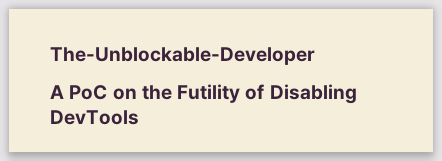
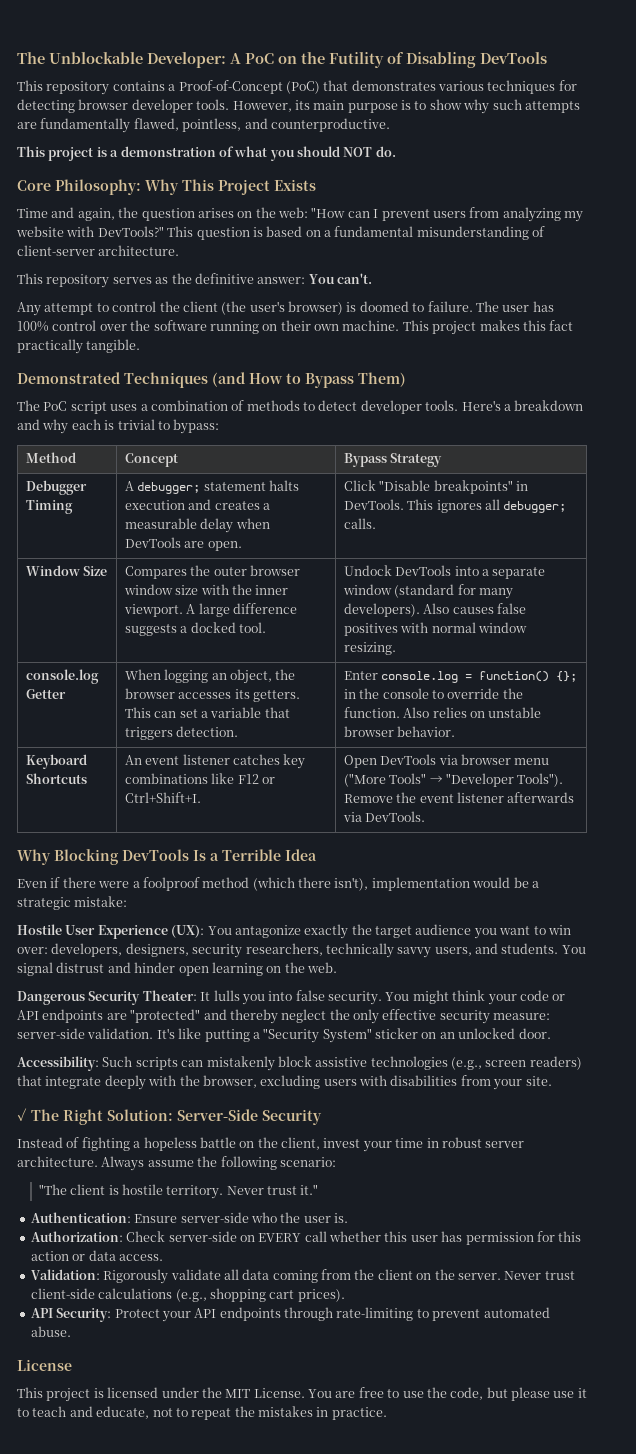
[50,47,315,65] The-Unblockable-Developer // -> [17,52,226,68] The Unblockable Developer:
(139, 117) none -> [17,80,577,95] [17,99,580,114] [17,118,390,133] [17,146,396,161] [17,179,316,195] [17,207,583,222] [16,226,546,240] [17,245,180,256] [17,273,372,288] [17,301,554,316] [17,320,574,335] [17,339,141,354] [17,372,406,388] [17,400,584,414] [17,419,220,434] [25,452,76,463] [124,453,178,467] [343,453,443,467] [25,480,87,495] [25,500,73,514] [124,480,300,494] [124,499,271,510] [124,518,270,533] [124,537,242,551] [343,480,529,494] [343,499,567,513] [343,518,376,529] [25,565,108,576] [124,565,301,579] [123,584,289,595] [123,603,298,617] [124,622,267,636] [343,565,546,579] [342,584,514,599] [343,603,527,617] [343,622,528,636] [343,642,396,655] [25,669,99,684] [25,689,66,699] [124,669,296,684] [124,688,301,702] [124,707,290,718] [124,726,239,740] [343,671,578,683] [343,688,523,699] [343,707,542,718] [343,726,456,737] [25,754,87,769] [25,773,87,784] [124,754,306,769] [124,773,276,784] [124,792,201,803] [343,754,550,768] [343,773,564,787] [343,792,575,803] [342,811,426,822] [17,849,317,865] [17,877,539,891] [17,896,128,910] [17,924,571,939] [17,943,586,958] [17,962,337,976] [17,990,566,1005] [17,1009,551,1024] [17,1028,551,1043] [17,1056,582,1071] [17,1075,552,1090] [17,1108,322,1125] [17,1137,525,1152] [17,1156,336,1171] [38,1184,319,1199] [30,1212,348,1223] [30,1231,582,1245] [30,1250,163,1261] [30,1269,575,1284] [30,1288,345,1302] [30,1307,550,1322] [30,1326,71,1337] [17,1359,72,1371] [17,1387,587,1402] [17,1406,387,1420] // This repository contains a Proof-of-Concept (PoC) that demonstrates various techniques for detecting browser developer tools. However, its main purpose is to show why such attempts are fundamentally flawed, pointless, and counterproductive. // This project is a demonstration of what you should NOT do. // Core Philosophy: Why This Project Exists // Time and again, the question arises on the web: "How can I prevent users from analyzing my website with DevTools?" This question is based on a fundamental misunderstanding of client-server architecture. // This repository serves as the definitive answer: You can't. // Any attempt to control the client (the user's browser) is doomed to failure. The user has 100% control over the software running on their own machine. This project makes this fact practically tangible. // Demonstrated Techniques (and How to Bypass Them) // The PoC script uses a combination of methods to detect developer tools. Here's a breakdown and why each is trivial to bypass: // Method | Concept | Bypass Strategy // Debugger Timing | A debugger; statement halts execution and creates a measurable delay when DevTools are open. | Click "Disable breakpoints" in DevTools. This ignores all debugger; calls. // Window Size | Compares the outer browser window size with the inner viewport. A large difference suggests a docked tool. | Undock DevTools into a separate window (standard for many developers). Also causes false positives with normal window resizing. // console.log Getter | When logging an object, the browser accesses its getters. This can set a variable that triggers detection. | Enter console.log = function() {}; in the console to override the function. Also relies on unstable browser behavior. // Keyboard Shortcuts | An event listener catches key combinations like F12 or Ctrl+Shift+I. | Open DevTools via browser menu ("More Tools" → "Developer Tools"). Remove the event listener afterwards via DevTools. // Why Blocking DevTools Is a Terrible Idea // Even if there were a foolproof method (which there isn't), implementation would be a strategic mistake: // Hostile User Experience (UX): You antagonize exactly the target audience you want to win over: developers, designers, security researchers, technically savvy users, and students. You signal distrust and hinder open learning on the web. // Dangerous Security Theater: It lulls you into false security. You might think your code or API endpoints are "protected" and thereby neglect the only effective security measure: server-side validation. It's like putting a "Security System" sticker on an unlocked door. // Accessibility: Such scripts can mistakenly block assistive technologies (e.g., screen readers) that integrate deeply with the browser, excluding users with disabilities from your site. // ✓ The Right Solution: Server-Side Security // Instead of fighting a hopeless battle on the client, invest your time in robust server architecture. Always assume the following scenario: // "The client is hostile territory. Never trust it." // Authentication: Ensure server-side who the user is. // Authorization: Check server-side on EVERY call whether this user has permission for this action or data access. // Validation: Rigorously validate all data coming from the client on the server. Never trust client-side calculations (e.g., shopping cart prices). // API Security: Protect your API endpoints through rate-limiting to prevent automated abuse. // License // This project is licensed under the MIT License. You are free to use the code, but please use it to teach and educate, not to repeat the mistakes in practice.

